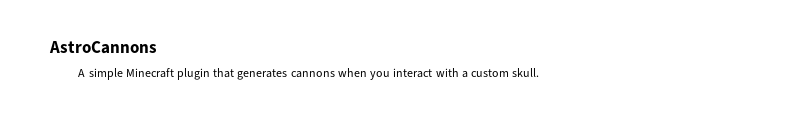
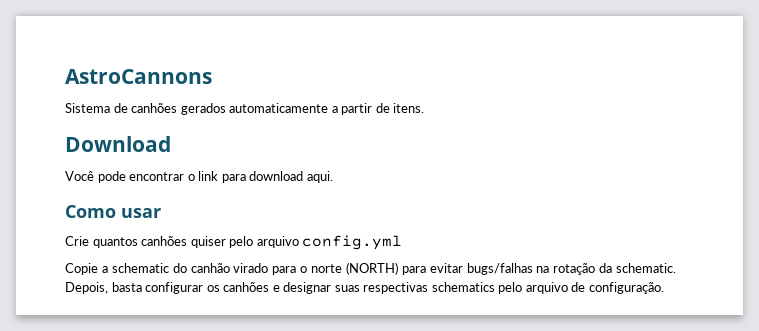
[78,68,540,80] A simple Minecraft plugin that generates cannons when you interact with a custom skull. -> [65,103,425,115] [65,136,171,152] [65,171,333,183] [65,205,161,218] [65,235,403,250] [65,262,676,275] [65,282,664,294] Sistema de canhões gerados automaticamente a partir de itens. // Download // Você pode encontrar o link para download aqui. // Como usar // Crie quantos canhões quiser pelo arquivo config.yml // Copie a schematic do canhão virado para o norte (NORTH) para evitar bugs/falhas na rotação da schematic. Depois, basta configurar os canhões e designar suas respectivas schematics pelo arquivo de configuração.

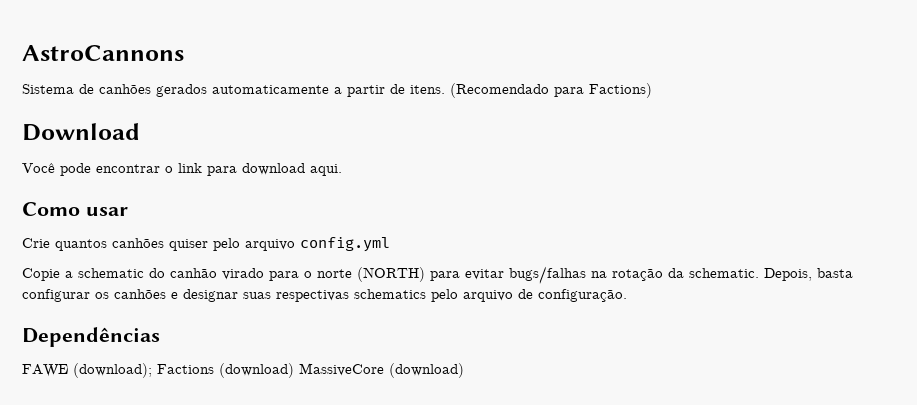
(425, 108) none -> [450,83,652,98] (Recomendado para Factions)
(664, 288) none -> [22,327,160,347] [22,363,464,378] // Dependências // FAWE (download); Factions (download) MassiveCore (download)

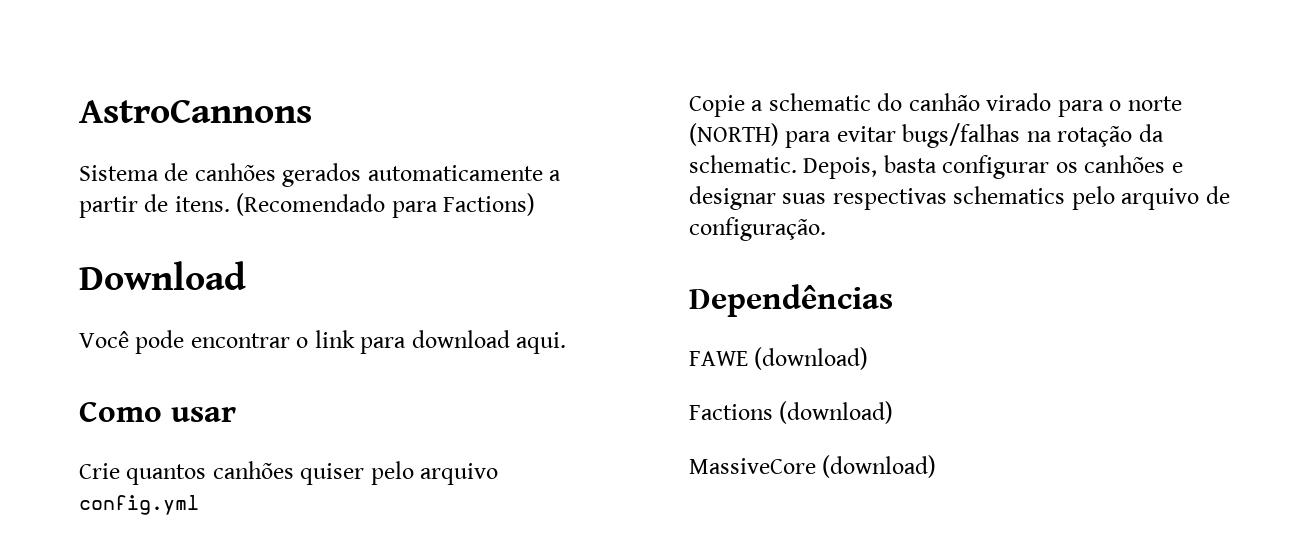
[73,363,152,378] (download); -> [754,347,869,370] (download) //
(294, 370) none -> (894, 412) //

